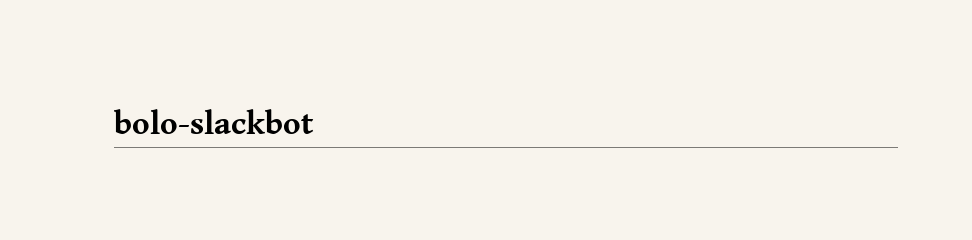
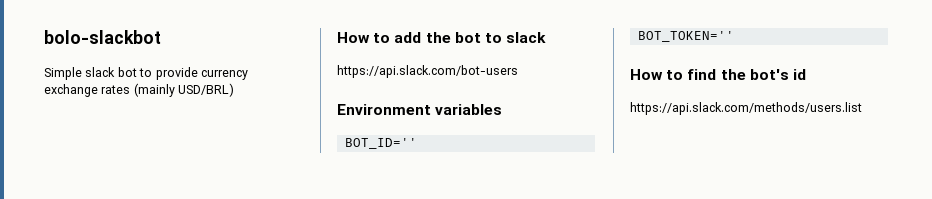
(314, 121) none -> [44,67,248,80] [44,83,235,97] [337,32,547,43] [337,65,518,78] [337,104,503,115] [344,138,417,149] [637,31,734,42] [630,69,806,80] [630,102,862,115] // Simple slack bot to provide currency exchange rates (mainly USD/BRL) // How to add the bot to slack // https://api.slack.com/bot-users // Environment variables // BOT_ID='' // BOT_TOKEN='' // How to find the bot's id // https://api.slack.com/methods/users.list

